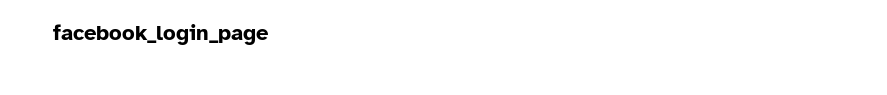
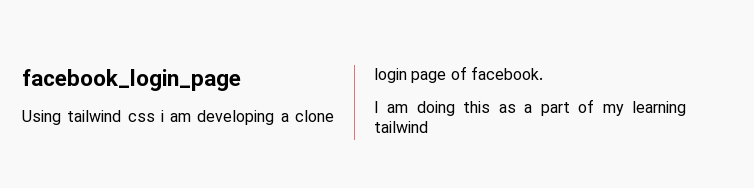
(269, 34) none -> [22,110,334,125] [374,66,543,83] [374,99,686,116] [374,121,428,133] // Using tailwind css i am developing a clone login page of facebook. // I am doing this as a part of my learning tailwind

